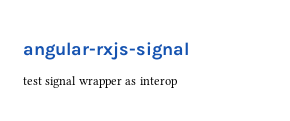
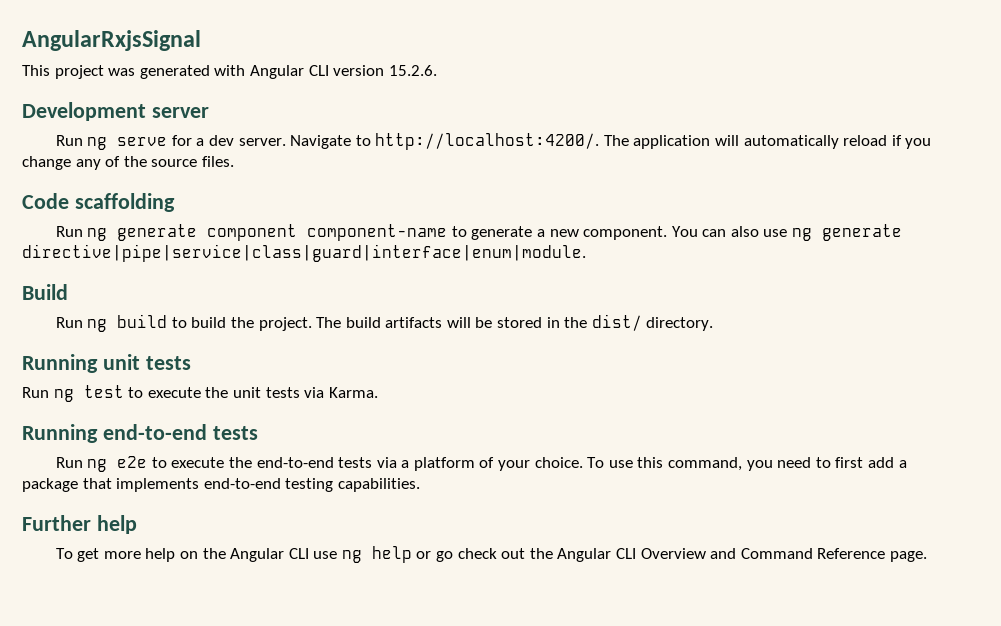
[23,42,189,60] [23,76,177,88] angular-rxjs-signal // test signal wrapper as interop -> [22,30,201,51] [22,65,437,79] [22,102,209,121] [55,133,932,150] [22,156,234,170] [22,193,175,212] [55,224,903,241] [22,244,586,262] [22,284,68,300] [55,314,714,332] [22,354,191,373] [22,385,378,402] [22,424,258,443] [55,456,907,472] [22,478,420,492] [22,515,137,534] [55,546,927,563] AngularRxjsSignal // This project was generated with Angular CLI version 15.2.6. // Development server // Run ng serve for a dev server. Navigate to http://localhost:4200/. The application will automatically reload if you change any of the source files. // Code scaffolding // Run ng generate component component-name to generate a new component. You can also use ng generate directive|pipe|service|class|guard|interface|enum|module. // Build // Run ng build to build the project. The build artifacts will be stored in the dist/ directory. // Running unit tests // Run ng test to execute the unit tests via Karma. // Running end-to-end tests // Run ng e2e to execute the end-to-end tests via a platform of your choice. To use this command, you need to first add a package that implements end-to-end testing capabilities. // Further help // To get more help on the Angular CLI use ng help or go check out the Angular CLI Overview and Command Reference page.

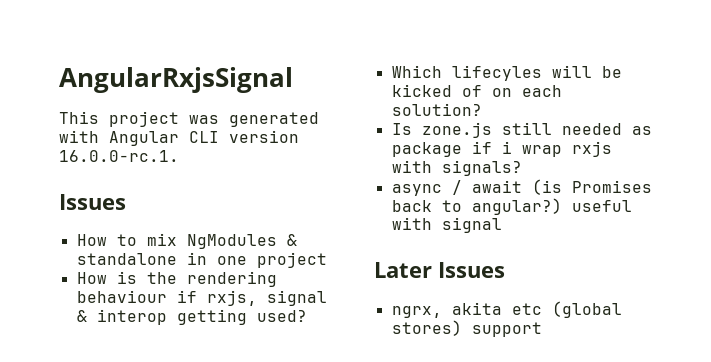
[388,65,437,76] [22,102,209,121] [55,133,932,150] [22,156,234,170] [22,193,175,212] [55,224,903,241] [22,244,586,262] [22,284,68,300] [55,314,714,332] [22,354,191,373] [22,385,378,402] [22,424,258,443] [55,456,907,472] [22,478,420,492] [22,515,137,534] [55,546,927,563] 15.2.6. // Development server // Run ng serve for a dev server. Navigate to http://localhost:4200/. The application will automatically reload if you change any of the source files. // Code scaffolding // Run ng generate component component-name to generate a new component. You can also use ng generate directive|pipe|service|class|guard|interface|enum|module. // Build // Run ng build to build the project. The build artifacts will be stored in the dist/ directory. // Running unit tests // Run ng test to execute the unit tests via Karma. // Running end-to-end tests // Run ng e2e to execute the end-to-end tests via a platform of your choice. To use this command, you need to first add a package that implements end-to-end testing capabilities. // Further help // To get more help on the Angular CLI use ng help or go check out the Angular CLI Overview and Command Reference page. -> [59,150,179,162] [59,194,126,210] [76,233,297,249] [76,252,327,268] [76,271,277,287] [76,290,327,306] [76,309,307,325] [391,65,622,81] [391,84,562,97] [391,103,482,116] [391,122,652,138] [391,141,612,157] [391,160,522,176] [391,179,652,196] [391,198,632,215] [391,217,502,233] [374,262,505,278] [391,301,622,318] [391,320,542,337] 16.0.0-rc.1. // Issues // How to mix NgModules & standalone in one project // How is the rendering behaviour if rxjs, signal & interop getting used? // Which lifecyles will be kicked of on each solution? // Is zone.js still needed as package if i wrap rxjs with signals? // async / await (is Promises back to angular?) useful with signal // Later Issues // ngrx, akita etc (global stores) support

